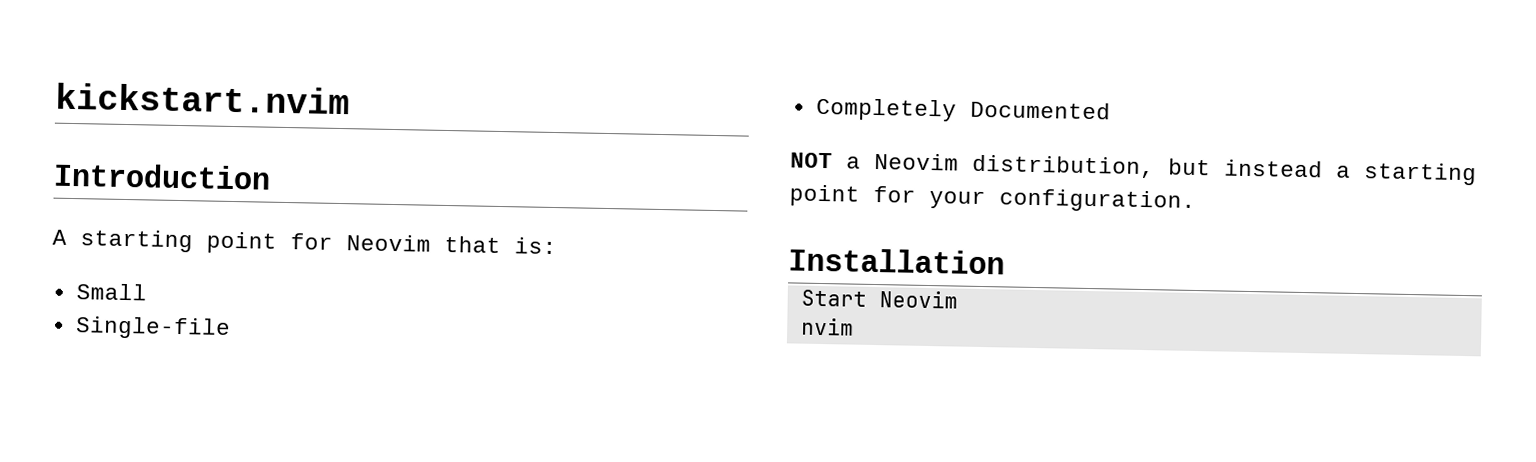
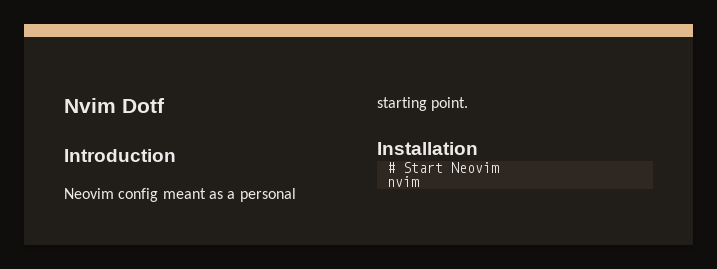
[55,82,350,115] kickstart.nvim -> [64,98,165,113] Nvim Dotf
[52,229,557,255] [75,283,147,301] [74,316,231,340] [815,97,1111,122] [790,152,1477,186] [789,184,1196,213] A starting point for Neovim that is: // Small // Single-file // Completely Documented // NOT a Neovim distribution, but instead a starting point for your configuration. -> [64,188,296,202] [377,97,469,111] Neovim config meant as a personal starting point.
(1005, 261) none -> [386,162,395,173] #

